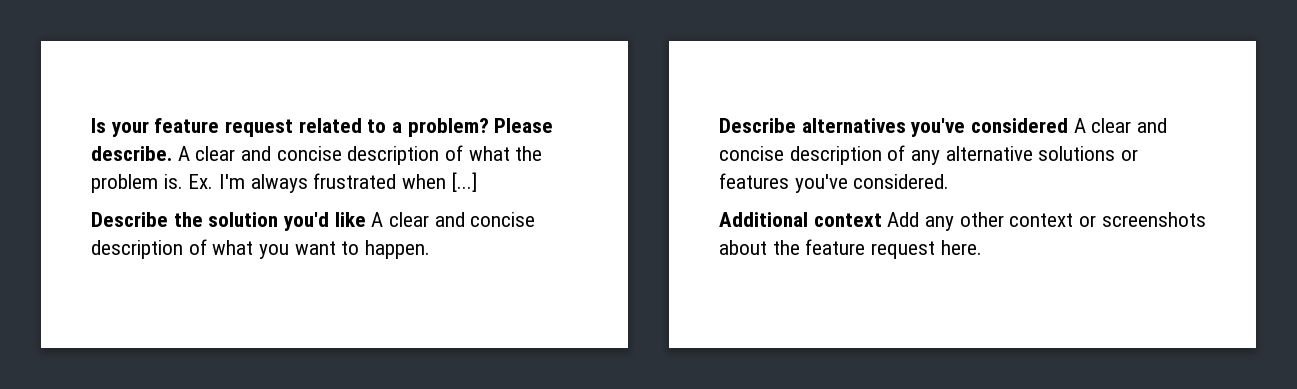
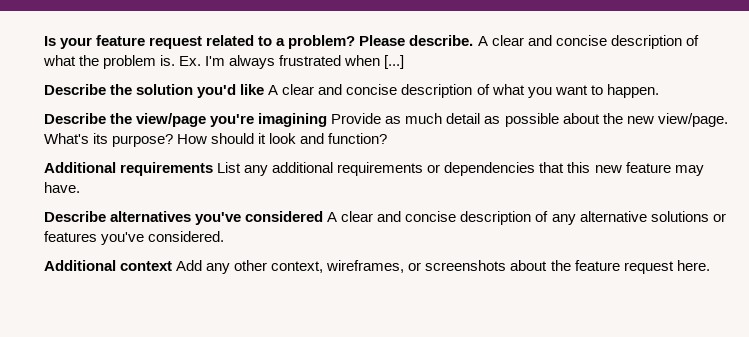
(431, 249) none -> [44,113,728,127] [44,133,388,147] [44,162,704,176] [44,182,80,193] // Describe the view/page you're imagining Provide as much detail as possible about the new view/page. What's its purpose? How should it look and function? // Additional requirements List any additional requirements or dependencies that this new feature may have.
[1009,213,1074,227] context -> [271,260,405,273] context, wireframes,

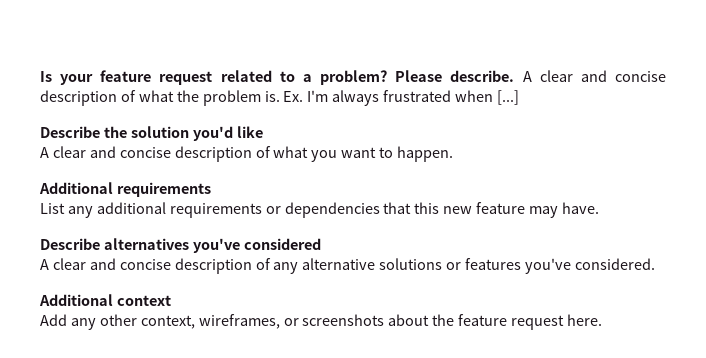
(265, 89) none -> (263, 132) //
[44,113,728,127] [44,133,388,147] // Describe the view/page you're imagining Provide as much detail as possible about the new view/page. What's its purpose? How should it look and function? -> (454, 154) none
(214, 169) none -> (211, 189) //
(324, 216) none -> (321, 244) //
(173, 266) none -> (171, 300) //

